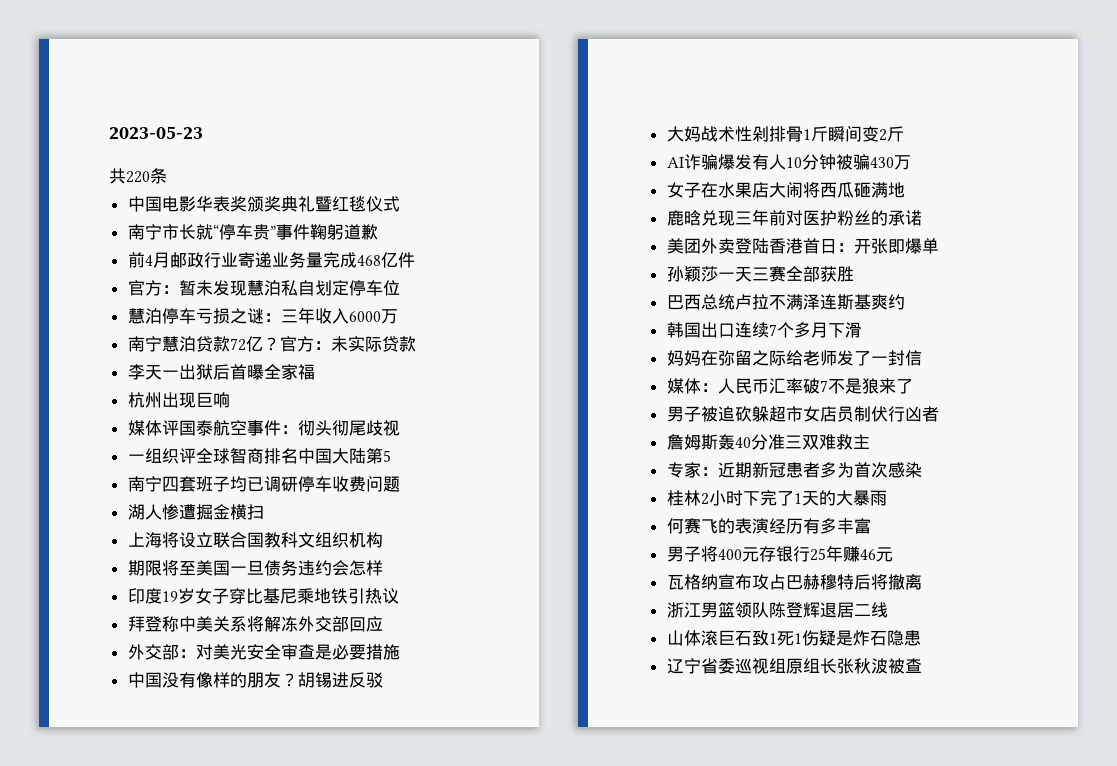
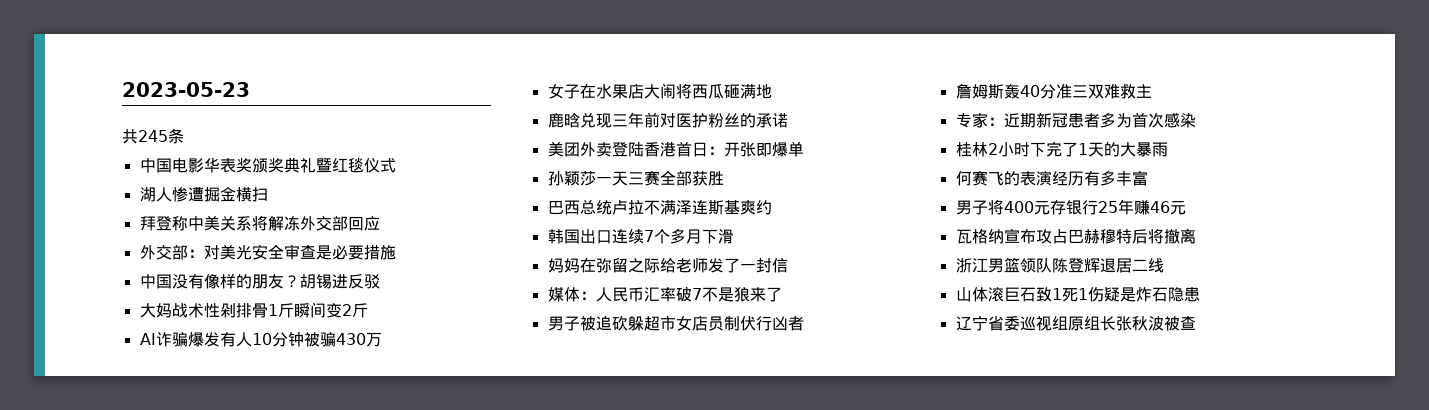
[126,171,150,183] 220 -> [138,130,168,142] 245
[127,224,378,240] [127,252,415,268] [127,280,400,296] [127,307,398,324] [127,336,416,352] [127,364,315,380] [127,392,230,408] [127,420,400,436] [127,447,391,464] [127,476,400,492] [127,504,264,520] [127,532,383,548] [127,560,383,576] [127,588,399,604] 南宁市长就“停车贵”事件鞠躬道歉 // 前4月邮政行业寄递业务量完成468亿件 // 官方：暂未发现慧泊私自划定停车位 // 慧泊停车亏损之谜：三年收入6000万 // 南宁慧泊贷款72亿？官方：未实际贷款 // 李天一出狱后首曝全家福 // 杭州出现巨响 // 媒体评国泰航空事件：彻头彻尾歧视 // 一组织评全球智商排名中国大陆第5 // 南宁四套班子均已调研停车收费问题 // 湖人惨遭掘金横扫 // 上海将设立联合国教科文组织机构 // 期限将至美国一旦债务违约会怎样 // 印度19岁女子穿比基尼乘地铁引热议 -> [139,187,268,202] 湖人惨遭掘金横扫

